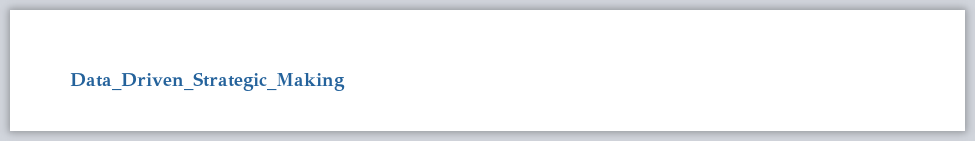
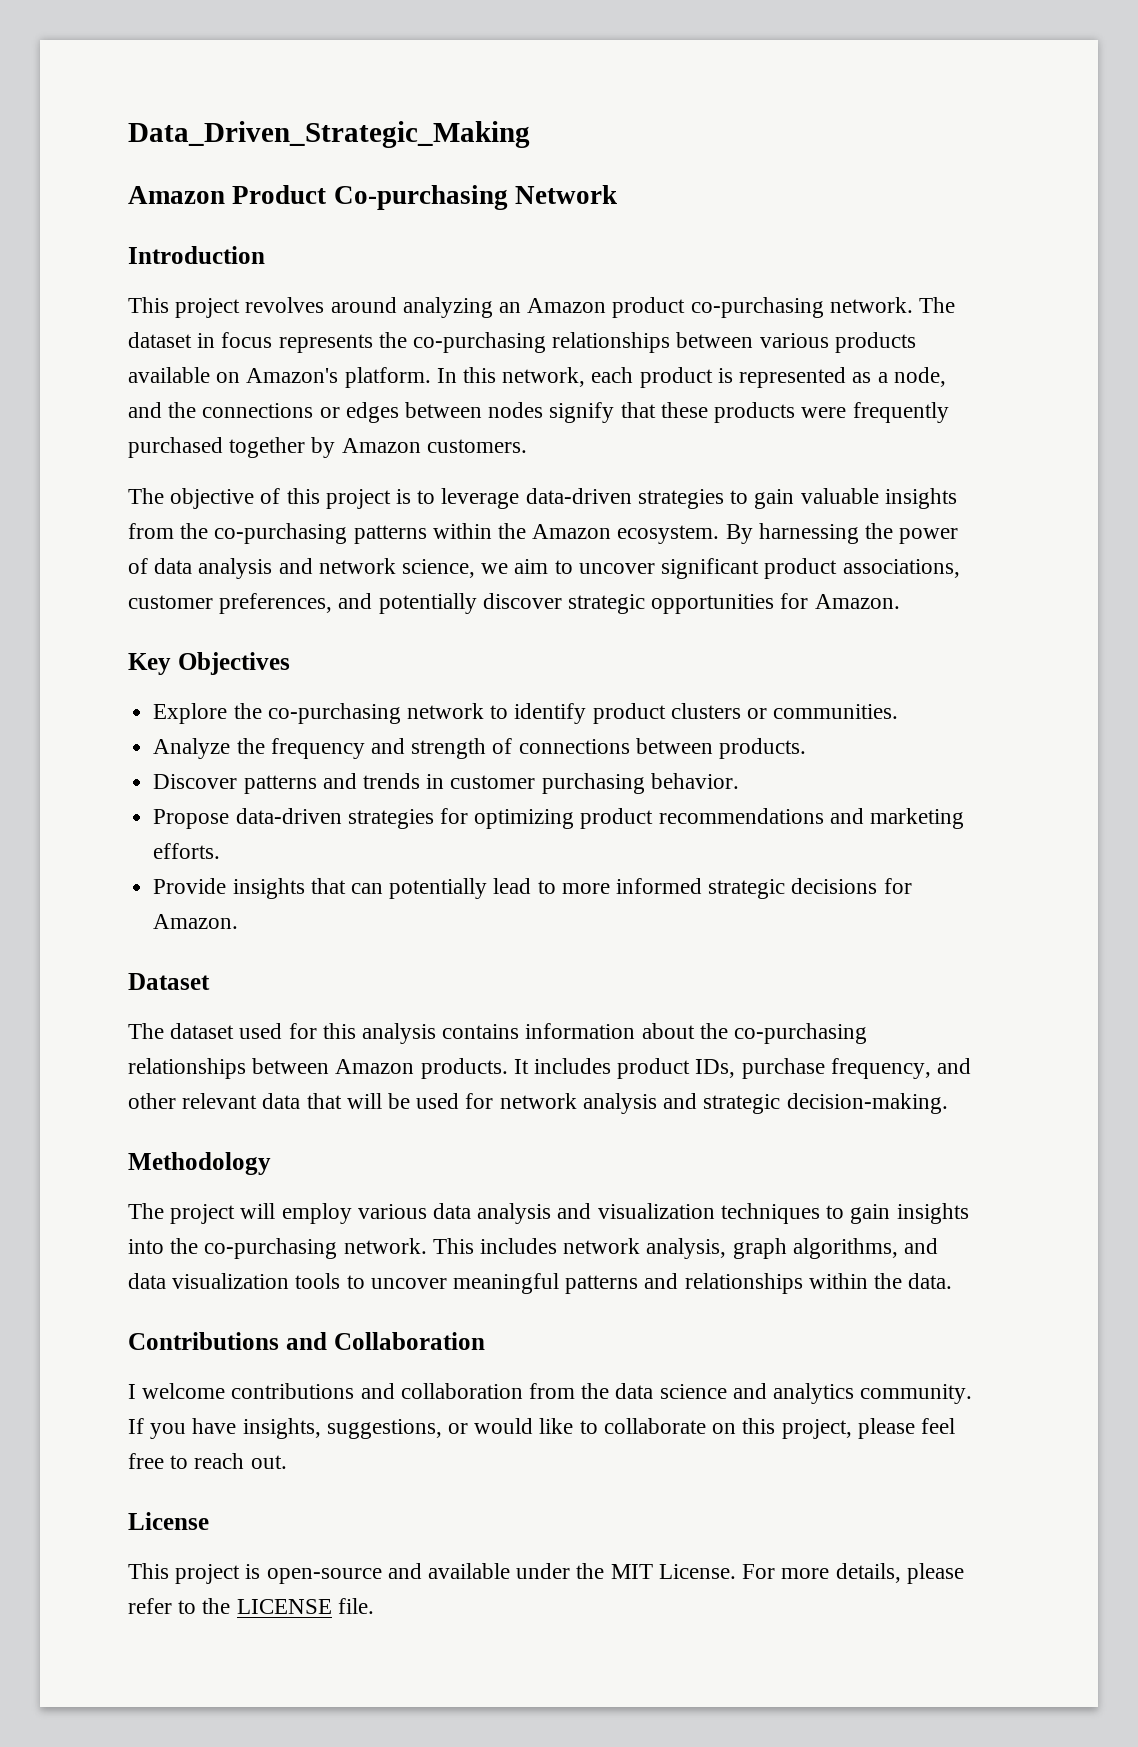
(345, 81) none -> [128,185,617,210] [128,246,265,264] [128,297,956,318] [128,332,916,353] [128,367,946,388] [128,402,949,423] [128,437,527,458] [128,488,957,509] [128,523,959,544] [128,558,960,579] [128,593,900,614] [128,652,290,675] [153,703,899,724] [153,738,806,759] [153,773,739,794] [153,808,964,829] [153,843,221,859] [153,878,912,899] [153,914,239,929] [128,973,210,990] [128,1023,868,1044] [128,1058,972,1079] [128,1093,948,1114] [128,1152,271,1175] [128,1203,969,1224] [128,1238,939,1259] [128,1273,953,1294] [128,1332,485,1350] [128,1383,973,1404] [128,1418,955,1439] [128,1453,287,1469] [128,1512,209,1530] [128,1563,964,1584] [128,1598,374,1614] // Amazon Product Co-purchasing Network // Introduction // This project revolves around analyzing an Amazon product co-purchasing network. The dataset in focus represents the co-purchasing relationships between various products available on Amazon's platform. In this network, each product is represented as a node, and the connections or edges between nodes signify that these products were frequently purchased together by Amazon customers. // The objective of this project is to leverage data-driven strategies to gain valuable insights from the co-purchasing patterns within the Amazon ecosystem. By harnessing the power of data analysis and network science, we aim to uncover significant product associations, customer preferences, and potentially discover strategic opportunities for Amazon. // Key Objectives // Explore the co-purchasing network to identify product clusters or communities. // Analyze the frequency and strength of connections between products. // Discover patterns and trends in customer purchasing behavior. // Propose data-driven strategies for optimizing product recommendations and marketing efforts. // Provide insights that can potentially lead to more informed strategic decisions for Amazon. // Dataset // The dataset used for this analysis contains information about the co-purchasing relationships between Amazon products. It includes product IDs, purchase frequency, and other relevant data that will be used for network analysis and strategic decision-making. // Methodology // The project will employ various data analysis and visualization techniques to gain insights into the co-purchasing network. This includes network analysis, graph algorithms, and data visualization tools to uncover meaningful patterns and relationships within the data. // Contributions and Collaboration // I welcome contributions and collaboration from the data science and analytics community. If you have insights, suggestions, or would like to collaborate on this project, please feel free to reach out. // License // This project is open-source and available under the MIT License. For more details, please refer to the LICENSE file.

